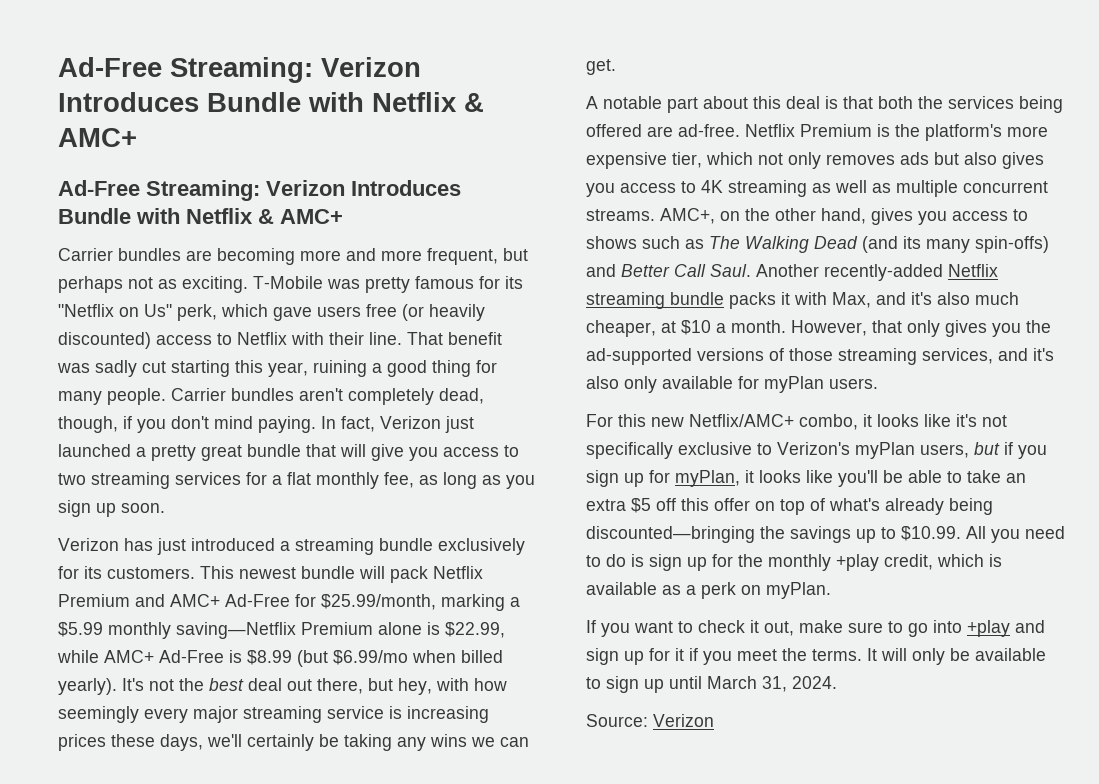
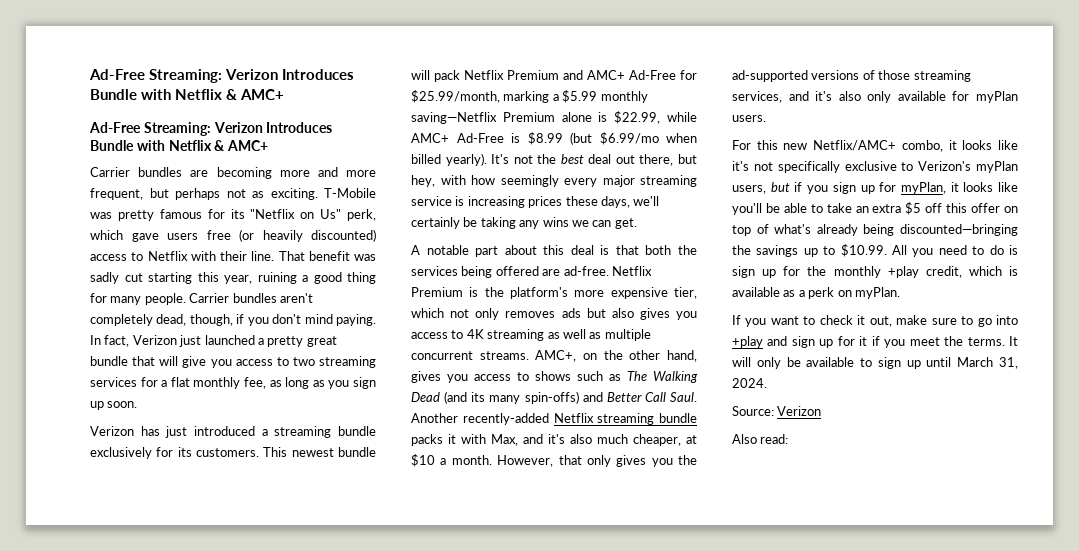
(714, 720) none -> [732,434,789,444] // Also read:

